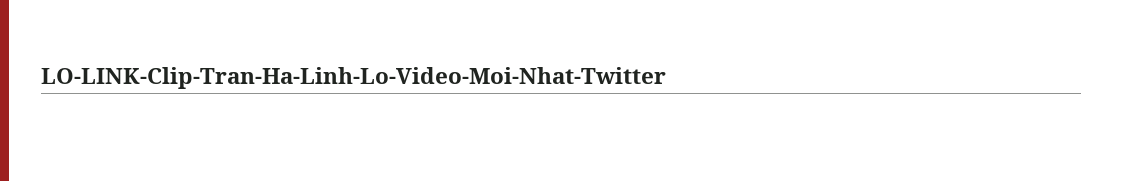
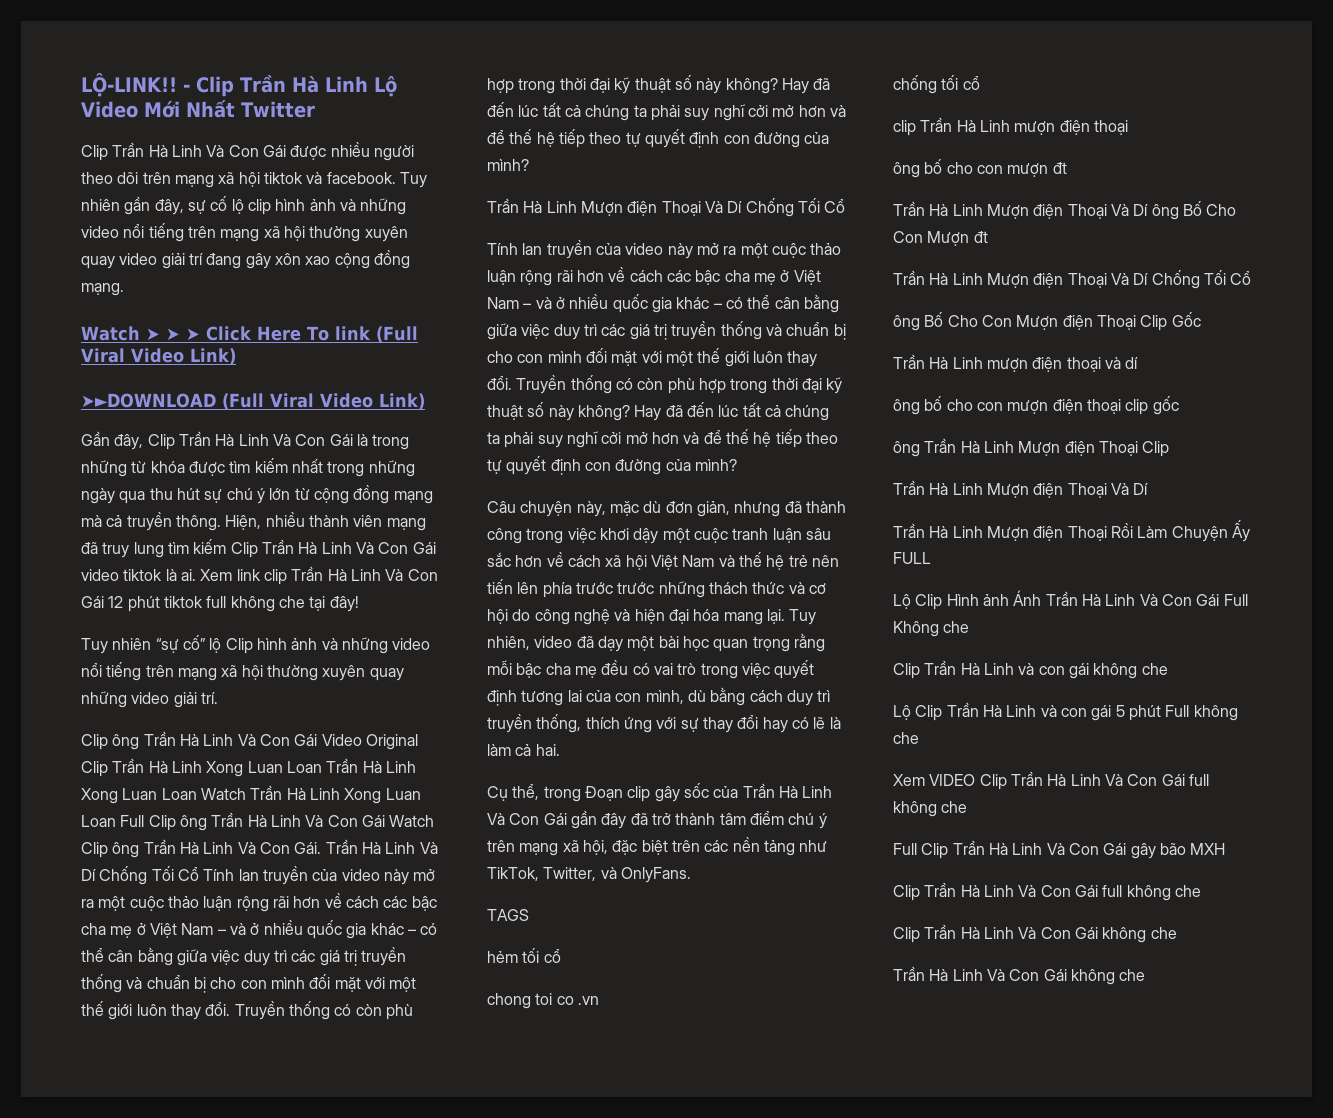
[41,67,666,89] LO-LINK-Clip-Tran-Ha-Linh-Lo-Video-Moi-Nhat-Twitter -> [81,73,397,97] [81,100,315,118] [81,142,414,161] [81,172,427,188] [81,196,407,215] [81,223,408,242] [81,250,410,269] [81,283,124,296] [81,326,418,343] [81,348,236,365] [81,393,425,410] [81,431,410,450] [81,458,415,477] [81,485,433,504] [81,512,426,531] [81,539,436,558] [81,566,438,585] [81,596,359,612] [81,635,431,654] [81,662,404,681] [81,691,218,708] [81,731,418,750] [81,758,416,777] [81,785,421,804] [81,812,435,831] [81,839,438,858] [81,866,436,885] [81,893,437,912] [81,920,438,939] [81,947,407,966] [81,974,417,993] [81,1001,413,1020] [487,75,831,94] [487,102,846,121] [487,129,830,148] [487,159,529,171] [487,198,846,217] [487,240,842,259] [487,267,821,286] [487,294,839,313] [487,321,846,340] [487,348,818,367] [487,375,843,394] [487,402,830,421] [487,429,838,448] [487,456,737,475] [487,501,846,517] [487,528,831,544] [487,552,839,570] [487,579,826,598] [487,609,817,625] [487,633,825,652] [487,660,815,679] [487,687,831,706] [487,714,841,733] [487,744,560,756] [487,783,833,802] [487,810,827,829] [487,837,828,856] [487,867,691,883] [487,909,529,921] [487,948,561,963] [487,993,599,1009] [893,75,980,94] [893,117,1128,136] [893,159,1067,178] [893,201,1237,220] [893,231,988,246] [893,270,1252,289] [893,312,1201,331] [893,354,1139,372] [893,396,1179,415] [893,438,1170,457] [893,480,1149,498] [893,520,1250,542] [893,552,931,564] [893,590,1248,610] [893,621,970,637] [893,660,1168,679] [893,702,1238,721] [893,732,919,744] [893,771,1209,790] [893,801,968,817] [893,840,1226,859] [893,882,1201,901] [893,924,1177,943] [893,966,1146,985] LỘ-LINK!! - Clip Trần Hà Linh Lộ Video Mới Nhất Twitter // Clip Trần Hà Linh Và Con Gái được nhiều người theo dõi trên mạng xã hội tiktok và facebook. Tuy nhiên gần đây, sự cố lộ clip hình ảnh và những video nổi tiếng trên mạng xã hội thường xuyên quay video giải trí đang gây xôn xao cộng đồng mạng. // Watch ➤ ➤ ➤ Click Here To link (Full Viral Video Link) // ➤►DOWNLOAD (Full Viral Video Link) // Gần đây, Clip Trần Hà Linh Và Con Gái là trong những từ khóa được tìm kiếm nhất trong những ngày qua thu hút sự chú ý lớn từ cộng đồng mạng mà cả truyền thông. Hiện, nhiều thành viên mạng đã truy lung tìm kiếm Clip Trần Hà Linh Và Con Gái video tiktok là ai. Xem link clip Trần Hà Linh Và Con Gái 12 phút tiktok full không che tại đây! // Tuy nhiên “sự cố” lộ Clip hình ảnh và những video nổi tiếng trên mạng xã hội thường xuyên quay những video giải trí. // Clip ông Trần Hà Linh Và Con Gái Video Original Clip Trần Hà Linh Xong Luan Loan Trần Hà Linh Xong Luan Loan Watch Trần Hà Linh Xong Luan Loan Full Clip ông Trần Hà Linh Và Con Gái Watch Clip ông Trần Hà Linh Và Con Gái. Trần Hà Linh Và Dí Chống Tối Cổ Tính lan truyền của video này mở ra một cuộc thảo luận rộng rãi hơn về cách các bậc cha mẹ ở Việt Nam – và ở nhiều quốc gia khác – có thể cân bằng giữa việc duy trì các giá trị truyền thống và chuẩn bị cho con mình đối mặt với một thế giới luôn thay đổi. Truyền thống có còn phù hợp trong thời đại kỹ thuật số này không? Hay đã đến lúc tất cả chúng ta phải suy nghĩ cởi mở hơn và để thế hệ tiếp theo tự quyết định con đường của mình? // Trần Hà Linh Mượn điện Thoại Và Dí Chống Tối Cổ // Tính lan truyền của video này mở ra một cuộc thảo luận rộng rãi hơn về cách các bậc cha mẹ ở Việt Nam – và ở nhiều quốc gia khác – có thể cân bằng giữa việc duy trì các giá trị truyền thống và chuẩn bị cho con mình đối mặt với một thế giới luôn thay đổi. Truyền thống có còn phù hợp trong thời đại kỹ thuật số này không? Hay đã đến lúc tất cả chúng ta phải suy nghĩ cởi mở hơn và để thế hệ tiếp theo tự quyết định con đường của mình? // Câu chuyện này, mặc dù đơn giản, nhưng đã thành công trong việc khơi dậy một cuộc tranh luận sâu sắc hơn về cách xã hội Việt Nam và thế hệ trẻ nên tiến lên phía trước trước những thách thức và cơ hội do công nghệ và hiện đại hóa mang lại. Tuy nhiên, video đã dạy một bài học quan trọng rằng mỗi bậc cha mẹ đều có vai trò trong việc quyết định tương lai của con mình, dù bằng cách duy trì truyền thống, thích ứng với sự thay đổi hay có lẽ là làm cả hai. // Cụ thể, trong Đoạn clip gây sốc của Trần Hà Linh Và Con Gái gần đây đã trở thành tâm điểm chú ý trên mạng xã hội, đặc biệt trên các nền tảng như TikTok, Twitter, và OnlyFans. // TAGS // hẻm tối cổ // chong toi co .vn // chống tối cổ // clip Trần Hà Linh mượn điện thoại // ông bố cho con mượn đt // Trần Hà Linh Mượn điện Thoại Và Dí ông Bố Cho Con Mượn đt // Trần Hà Linh Mượn điện Thoại Và Dí Chống Tối Cổ // ông Bố Cho Con Mượn điện Thoại Clip Gốc // Trần Hà Linh mượn điện thoại và dí // ông bố cho con mượn điện thoại clip gốc // ông Trần Hà Linh Mượn điện Thoại Clip // Trần Hà Linh Mượn điện Thoại Và Dí // Trần Hà Linh Mượn điện Thoại Rồi Làm Chuyện Ấy FULL // Lộ Clip Hình ảnh Ánh Trần Hà Linh Và Con Gái Full Không che // Clip Trần Hà Linh và con gái không che // Lộ Clip Trần Hà Linh và con gái 5 phút Full không che // Xem VIDEO Clip Trần Hà Linh Và Con Gái full không che // Full Clip Trần Hà Linh Và Con Gái gây bão MXH // Clip Trần Hà Linh Và Con Gái full không che // Clip Trần Hà Linh Và Con Gái không che // Trần Hà Linh Và Con Gái không che

